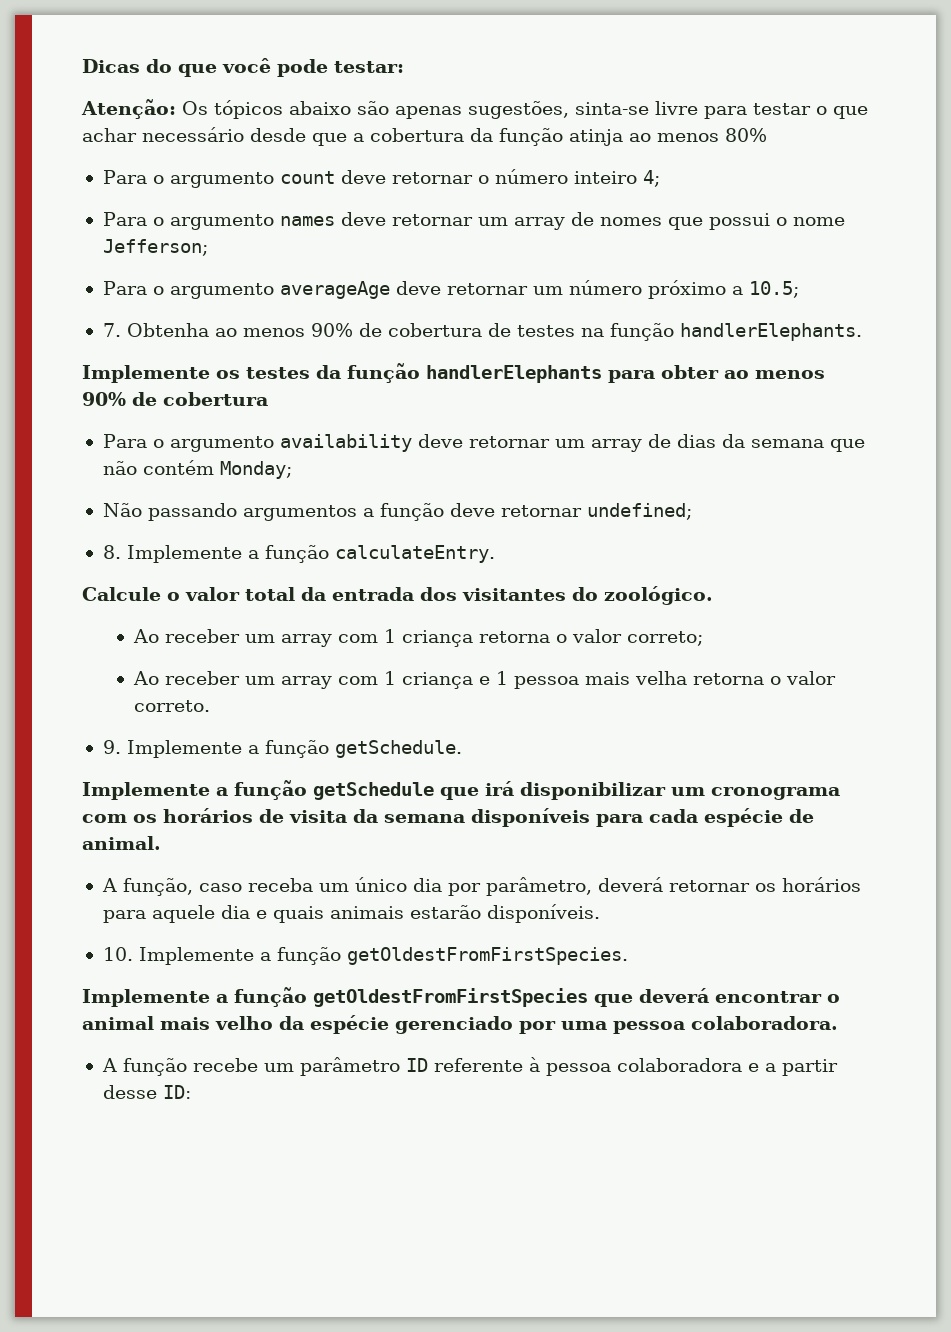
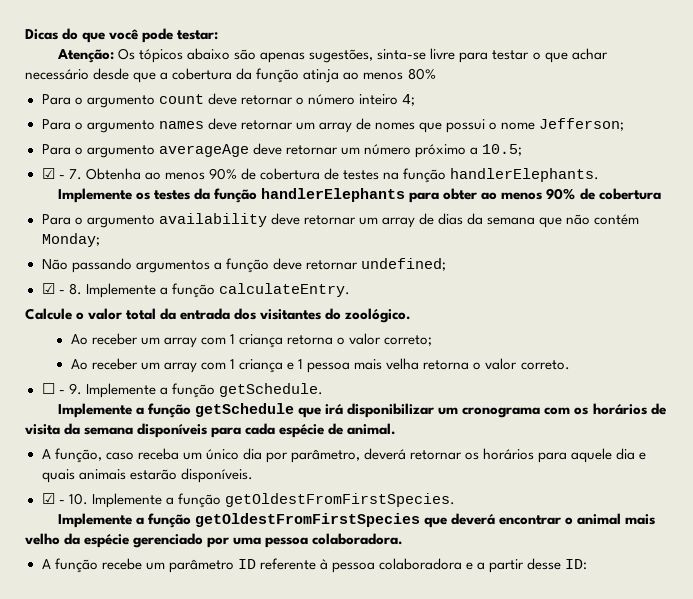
(799, 289) none -> [41,168,65,179] ☑ -
(692, 511) none -> [41,283,65,294] ☑ -
(211, 706) none -> [41,383,65,394] ☐ -
(600, 913) none -> [41,493,65,504] ☑ -

